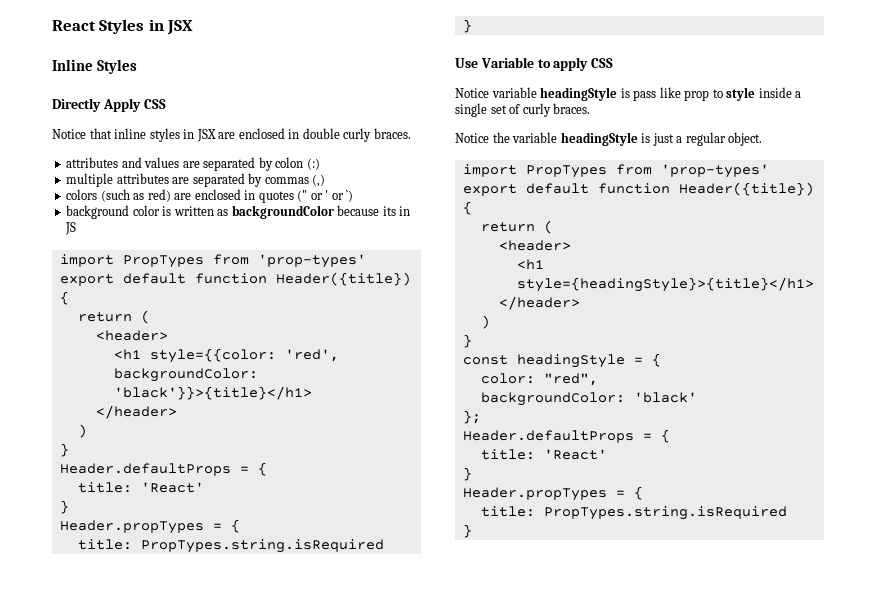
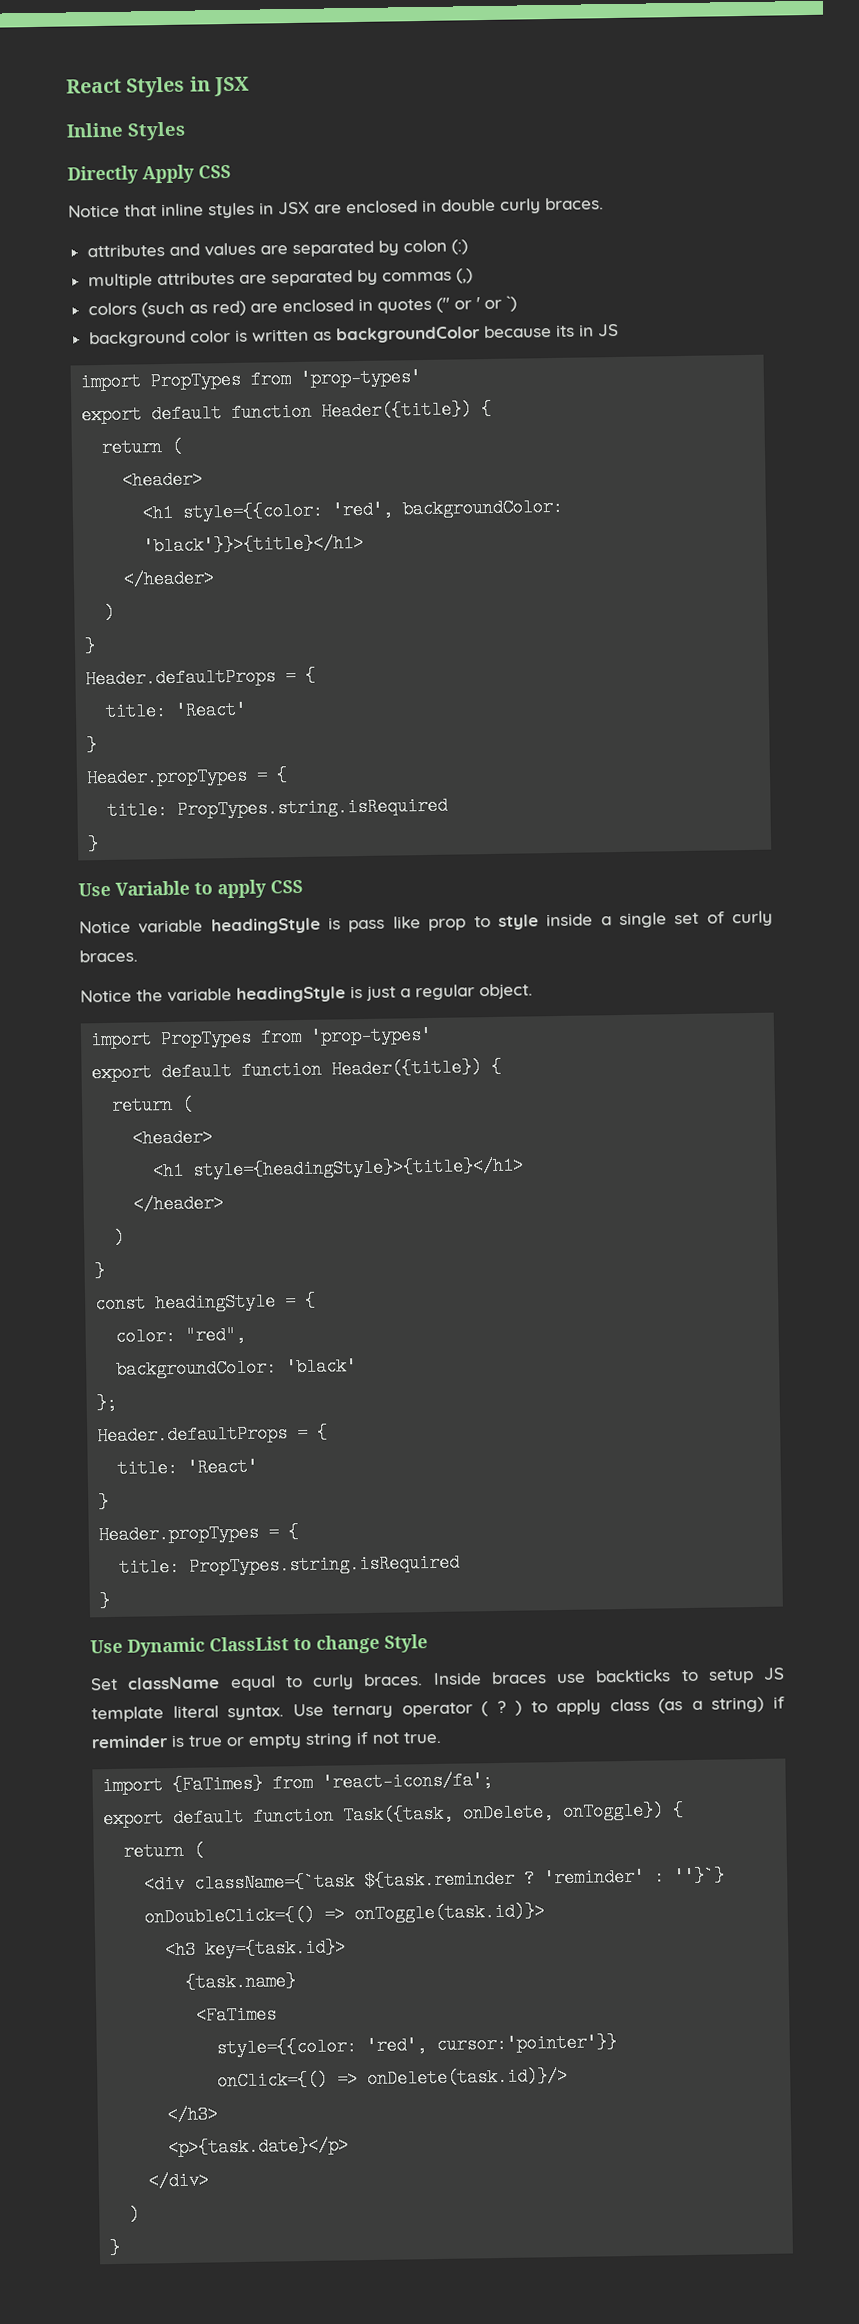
(472, 531) none -> [90,1634,428,1657] [90,1667,785,1692] [91,1696,785,1723] [91,1731,442,1749] [102,1771,494,1796] [103,1801,685,1829] [123,1841,205,1861] [144,1866,726,1894] [144,1902,546,1927] [165,1938,347,1960] [185,1972,297,1992] [196,2005,278,2025] [216,2033,618,2058] [217,2066,569,2091] [167,2105,219,2125] [168,2136,350,2158] [148,2171,210,2191] [129,2205,141,2224] [109,2238,121,2258] // Use Dynamic ClassList to change Style // Set className equal to curly braces. Inside braces use backticks to setup JS template literal syntax. Use ternary operator ( ? ) to apply class (as a string) if reminder is true or empty string if not true. // import {FaTimes} from 'react-icons/fa'; // export default function Task({task, onDelete, onToggle}) { // return ( // <div className={`task ${task.reminder ? 'reminder' : ''}`} onDoubleClick={() => onToggle(task.id)}> // <h3 key={task.id}> // {task.name} // <FaTimes // style={{color: 'red', cursor:'pointer'}} // onClick={() => onDelete(task.id)}/> // </h3> // <p>{task.date}</p> // </div> // ) // }

